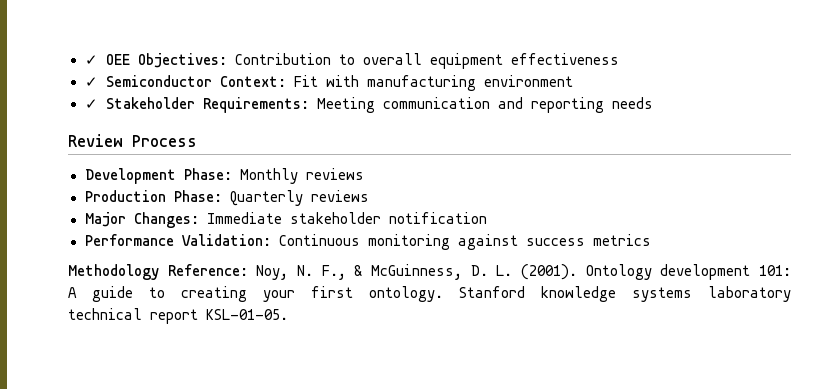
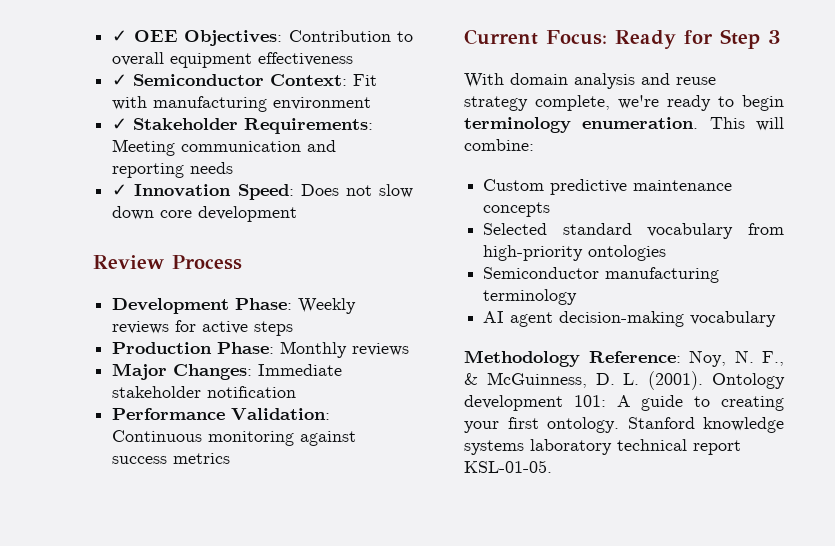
(653, 103) none -> [112,184,413,200] [112,206,298,222] // ✓ Innovation Speed: Does not slow down core development
[239,168,364,184] Monthly reviews -> [298,298,357,314] [112,320,294,336] Weekly reviews for active steps
[229,190,303,206] Quarterly -> [280,341,348,358] Monthly
(651, 240) none -> [464,29,781,49] [464,73,716,89] [464,95,784,111] [464,117,784,133] [464,139,534,151] [483,179,733,195] [483,202,551,217] [483,223,784,239] [483,245,667,261] [483,267,720,283] [483,289,578,305] [483,311,777,327] // Current Focus: Ready for Step 3 // With domain analysis and reuse strategy complete, we're ready to begin terminology enumeration. This will combine: // Custom predictive maintenance concepts // Selected standard vocabulary from high-priority ontologies // Semiconductor manufacturing terminology // AI agent decision-making vocabulary

